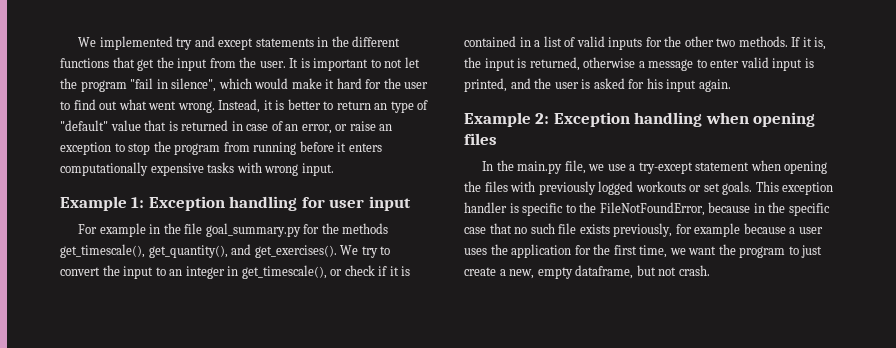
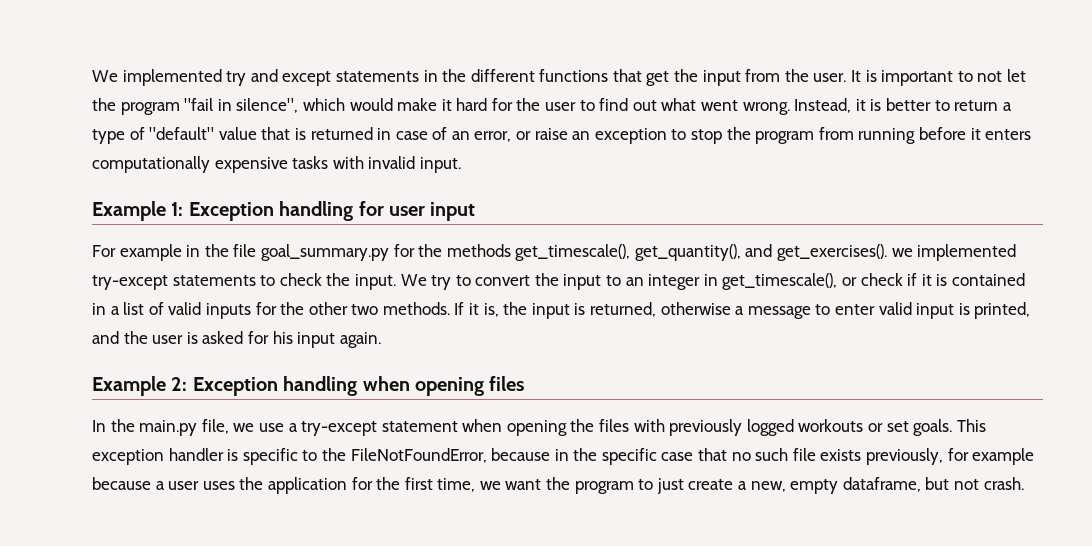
[374,103,388,110] an -> [1002,102,1012,111] a
[264,164,299,176] wrong -> [368,156,416,169] invalid
(337, 251) none -> [891,244,1017,261] [92,273,396,290] we implemented try-except statements to check the input.

